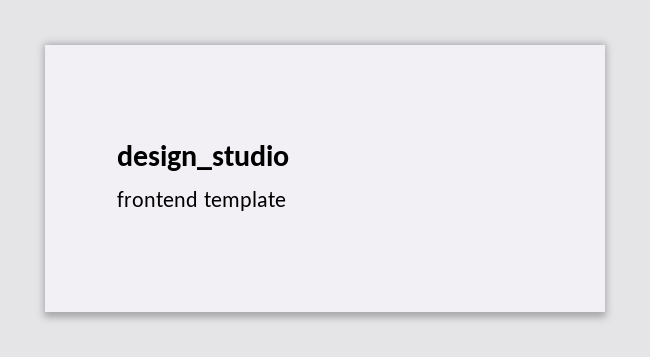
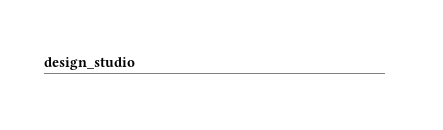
[117,191,286,211] // frontend template -> (135, 63) none

